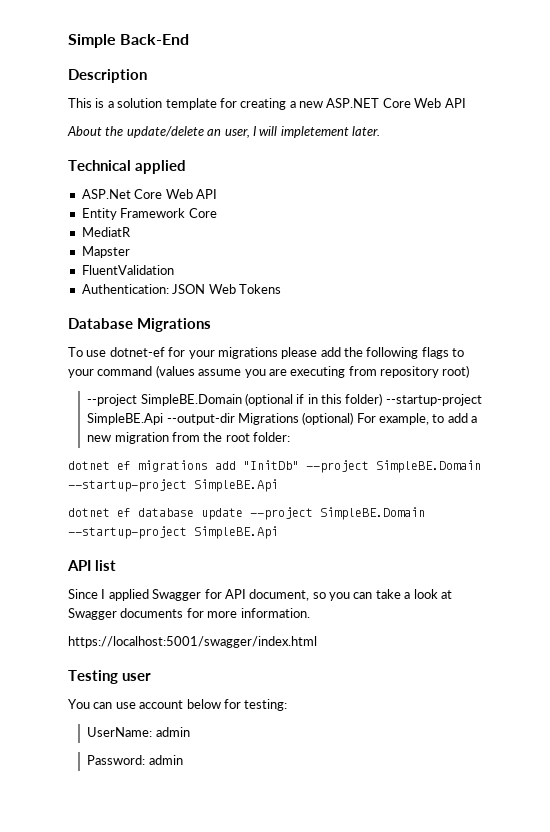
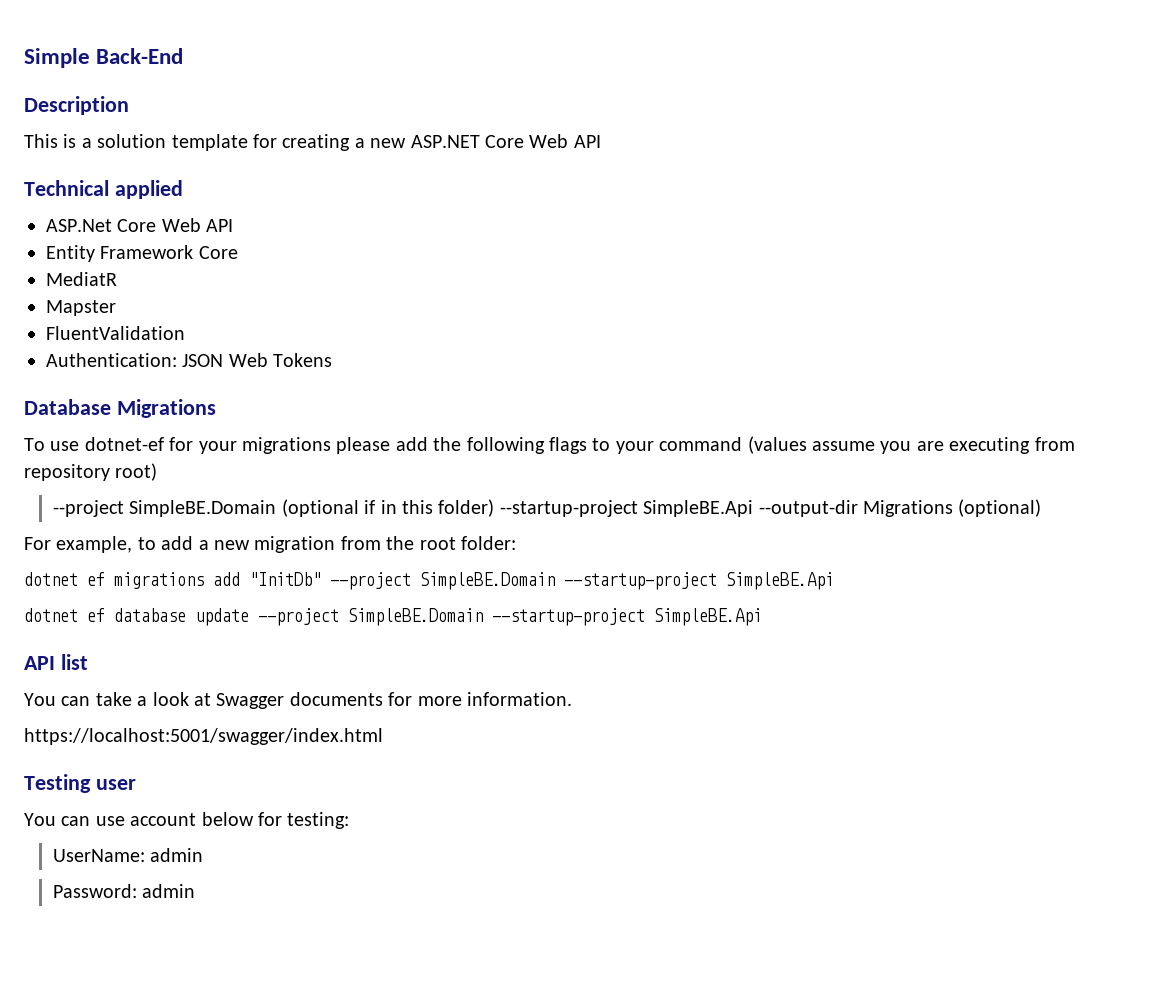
[67,126,380,138] // About the update/delete an user, I will impletement later. -> (601, 141) none
(354, 418) none -> (1042, 508) //
[68,589,350,601] Since I applied Swagger for API document, so you -> [24,693,56,706] You

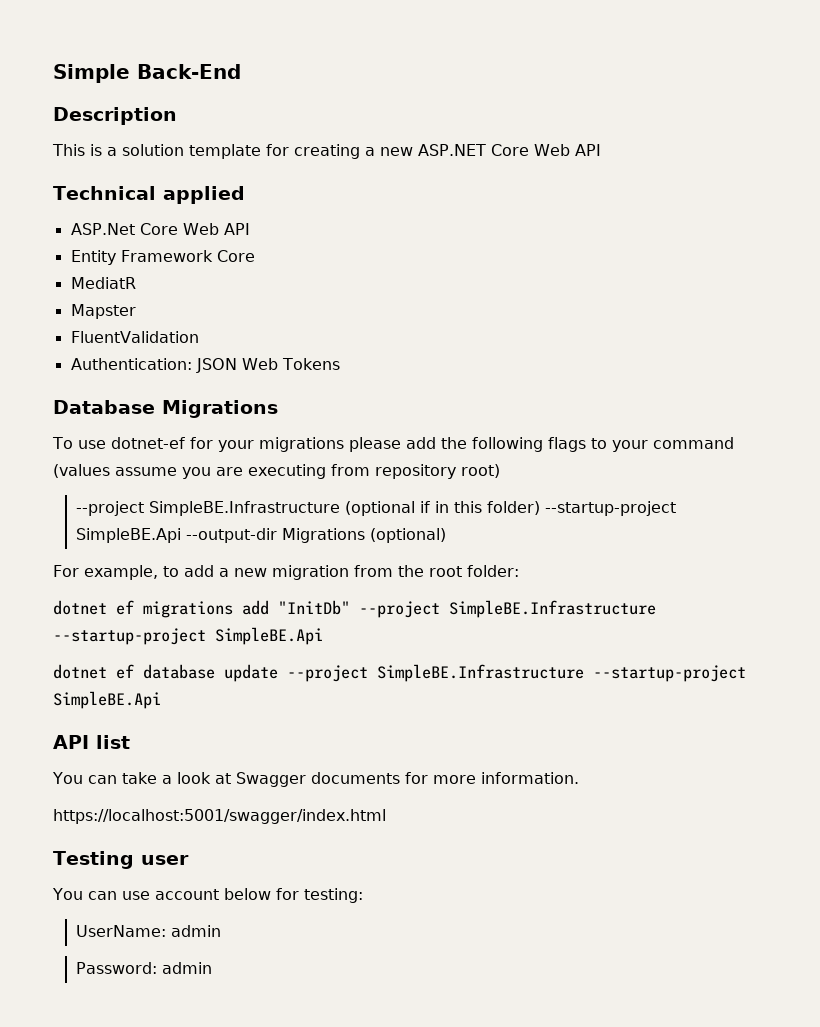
[129,500,277,517] SimpleBE.Domain -> [148,501,340,516] SimpleBE.Infrastructure
[420,572,555,590] SimpleBE.Domain -> [449,600,656,618] SimpleBE.Infrastructure
[348,608,483,626] SimpleBE.Domain -> [377,664,584,682] SimpleBE.Infrastructure

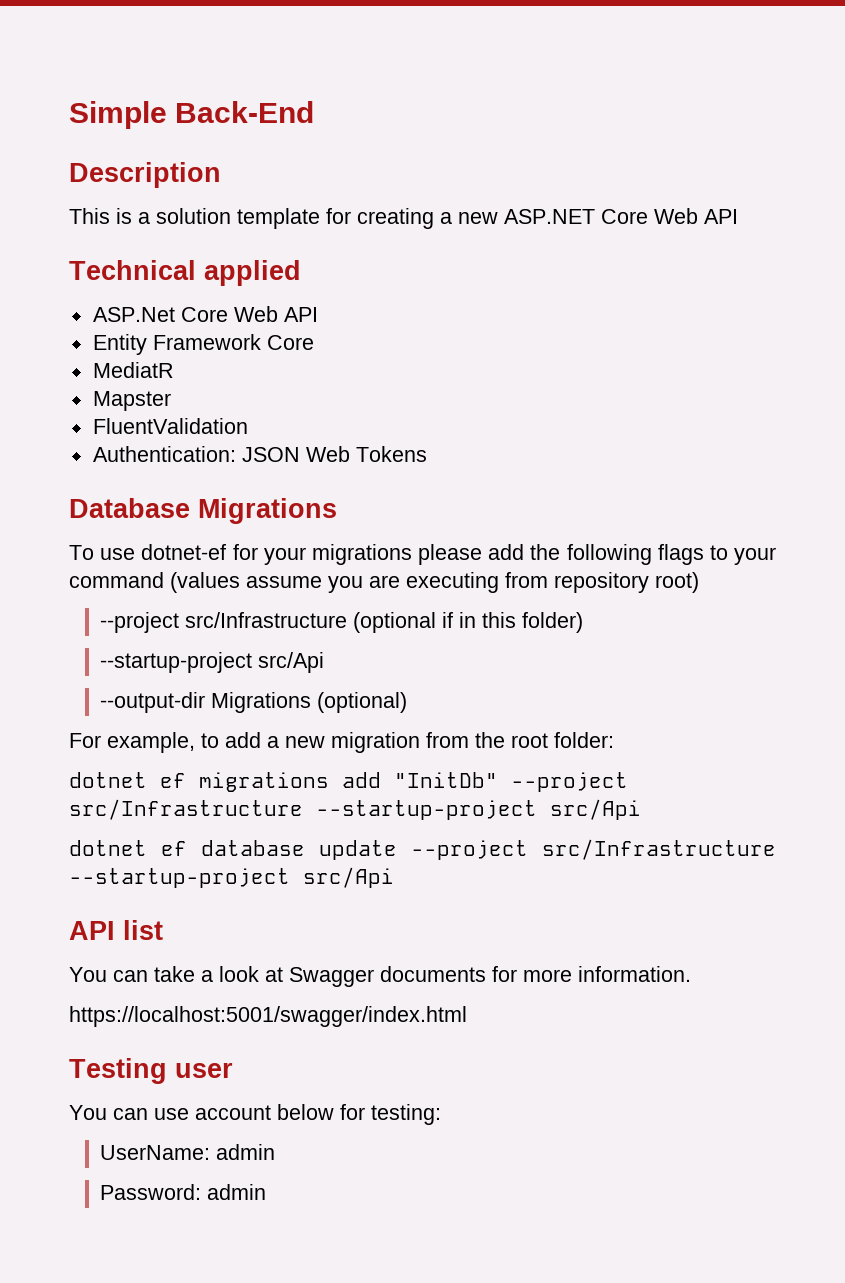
[148,501,340,516] SimpleBE.Infrastructure -> [185,612,348,628] src/Infrastructure
[544,501,676,516] [75,528,181,543] --startup-project SimpleBE.Api -> [100,652,325,673] // --startup-project src/Api //
[449,600,656,618] [53,627,323,645] SimpleBE.Infrastructure --startup-project SimpleBE.Api -> [69,799,641,820] src/Infrastructure --startup-project src/Api
[377,664,746,682] [53,691,161,709] SimpleBE.Infrastructure --startup-project SimpleBE.Api -> [542,839,776,860] [69,867,394,888] src/Infrastructure --startup-project src/Api

